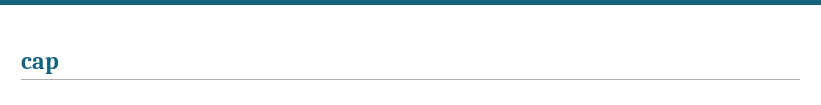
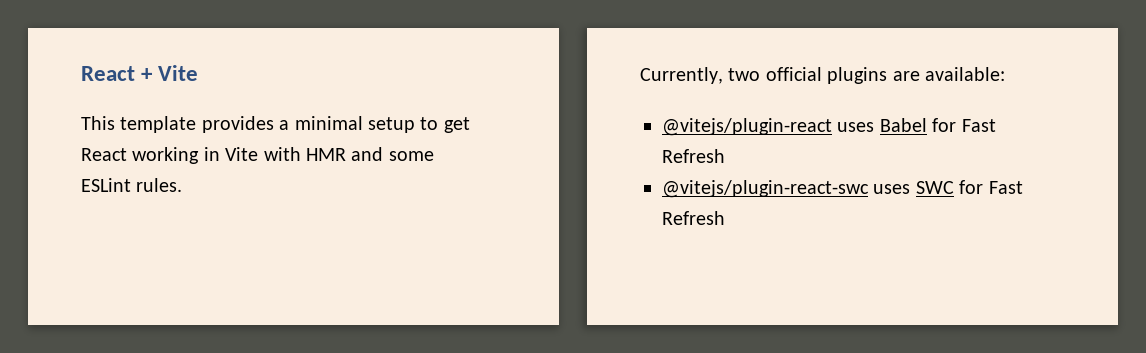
[21,57,59,74] cap -> [81,65,199,81] [81,116,470,133] [81,147,434,164] [81,178,183,192] [640,67,1005,84] [662,118,996,136] [662,149,725,163] [662,180,1023,198] [662,211,725,225] React + Vite // This template provides a minimal setup to get React working in Vite with HMR and some ESLint rules. // Currently, two official plugins are available: // @vitejs/plugin-react uses Babel for Fast Refresh // @vitejs/plugin-react-swc uses SWC for Fast Refresh

